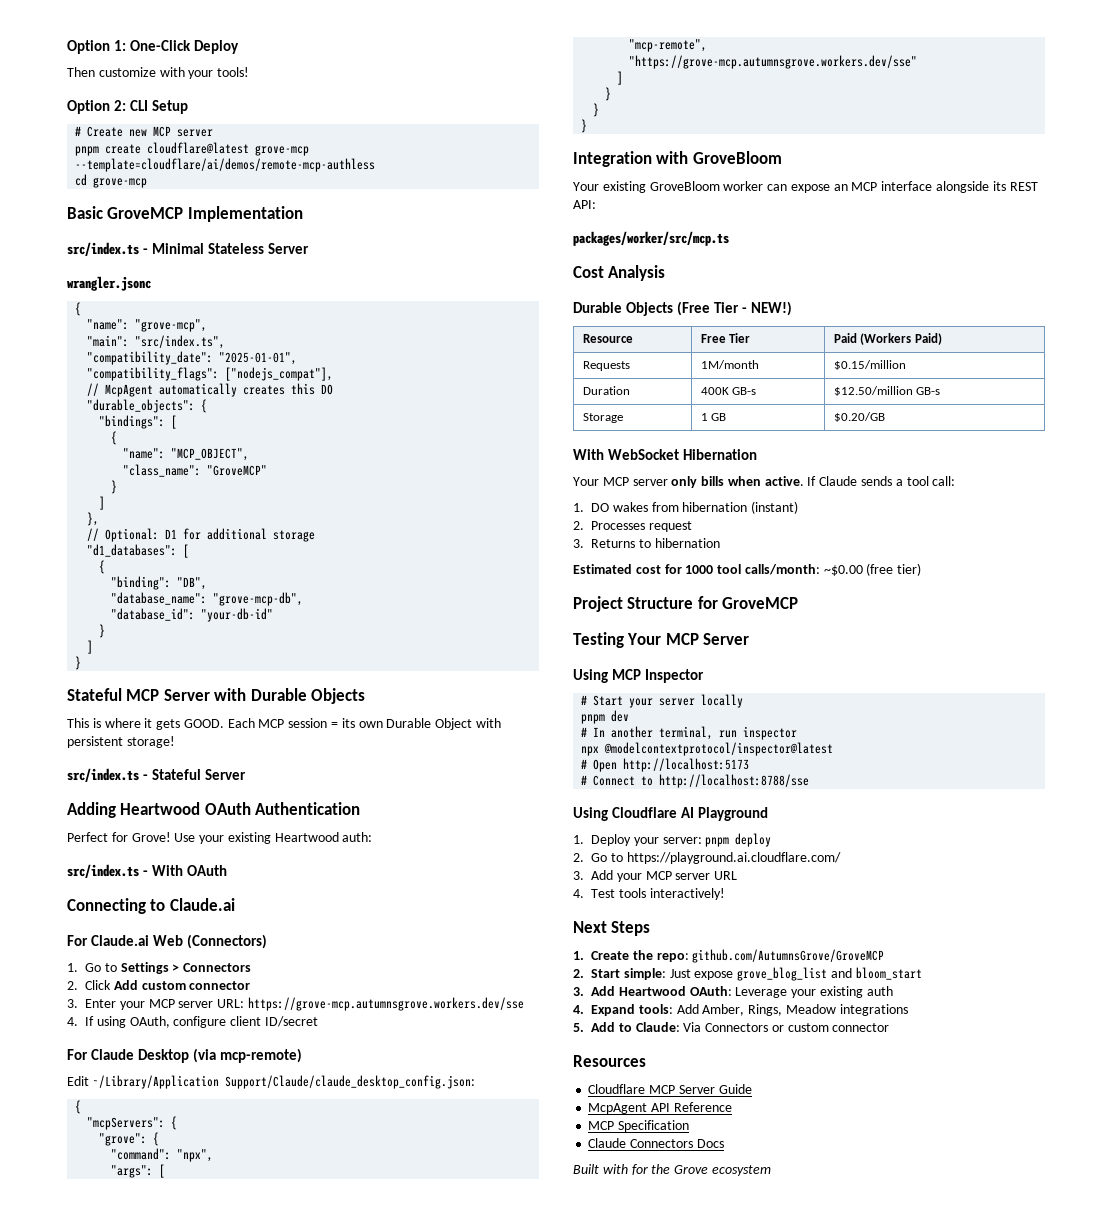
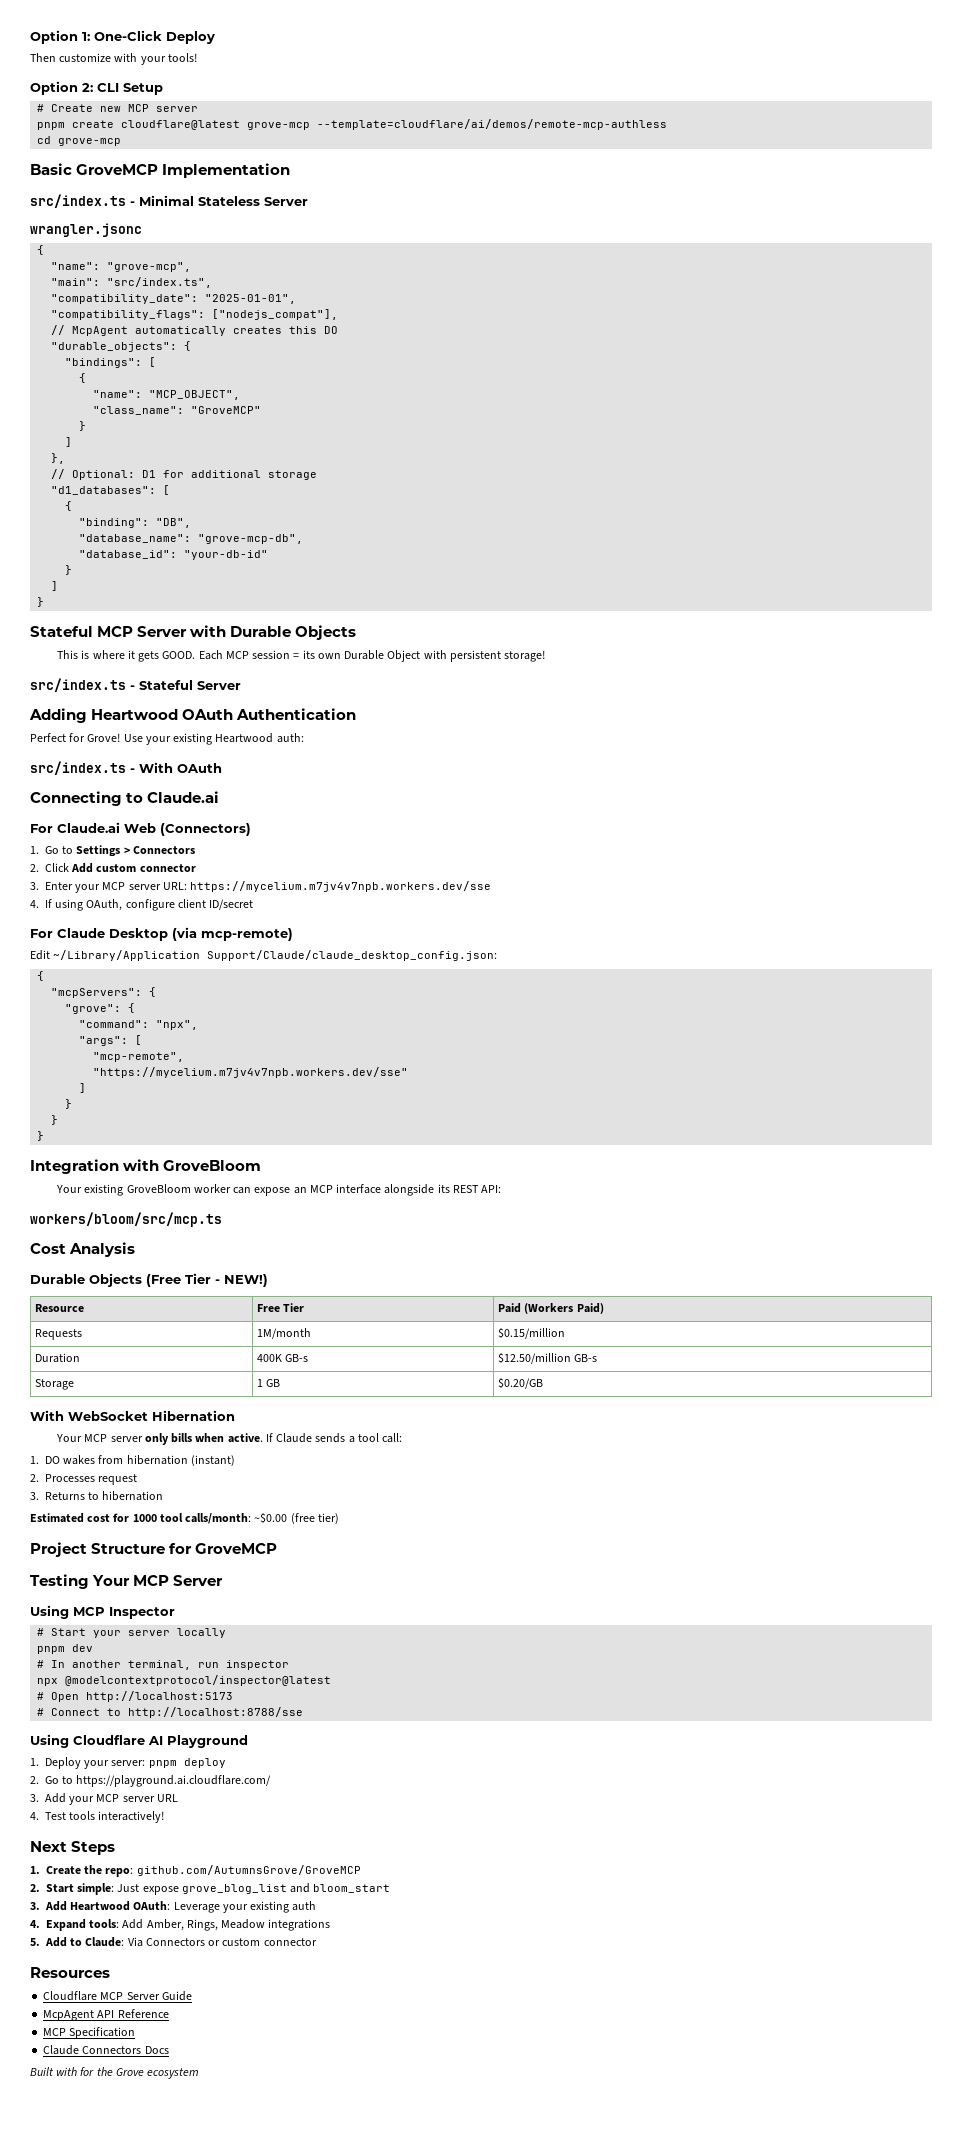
[247,997,524,1011] https://grove-mcp.autumnsgrove.workers.dev/sse -> [190,881,492,892] https://mycelium.m7jv4v7npb.workers.dev/sse
[629,55,918,69] "https://grove-mcp.autumnsgrove.workers.dev/sse" -> [93,1067,409,1078] "https://mycelium.m7jv4v7npb.workers.dev/sse"
[573,231,729,246] packages/worker/src/mcp.ts -> [30,1212,222,1227] workers/bloom/src/mcp.ts

